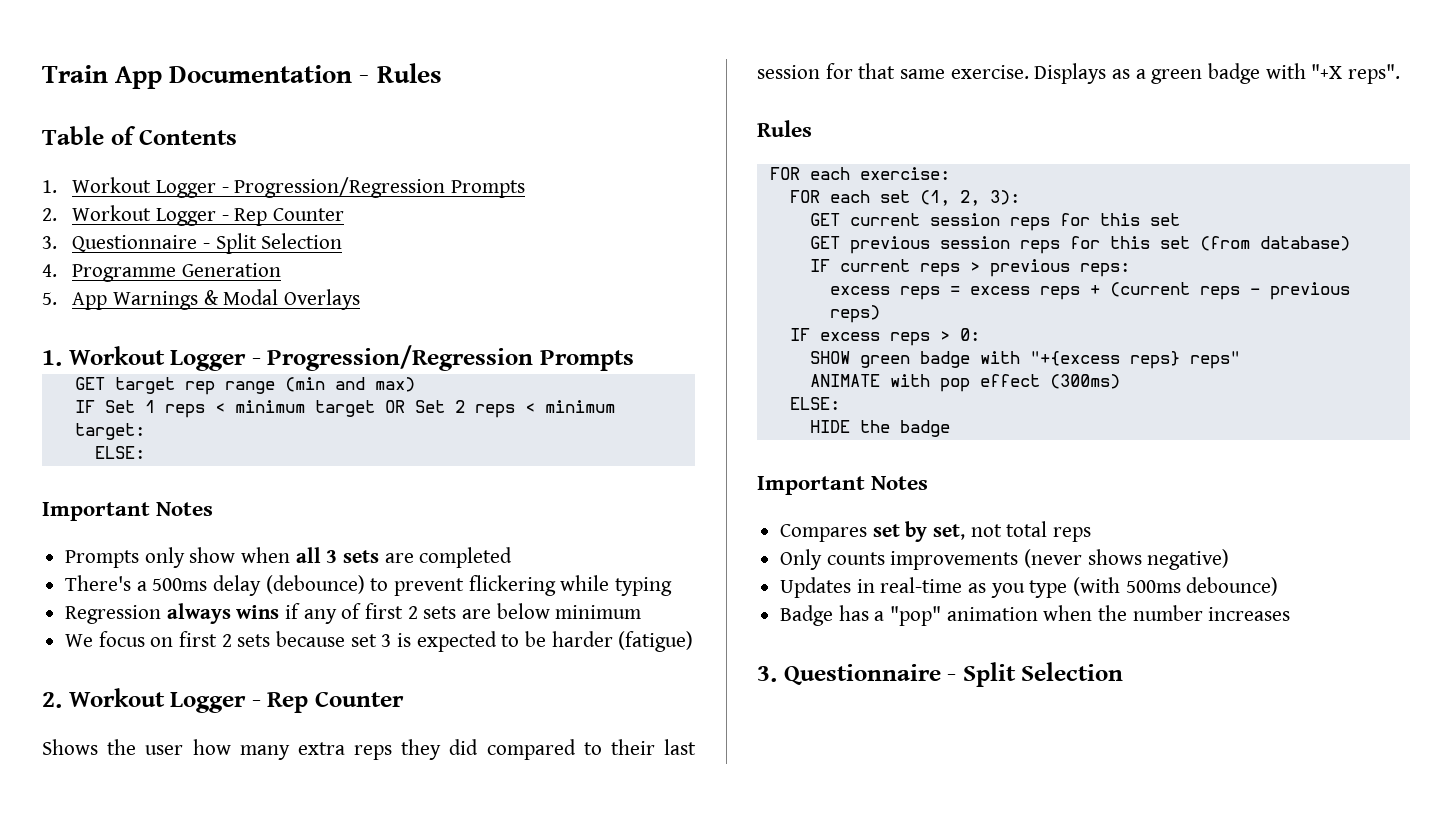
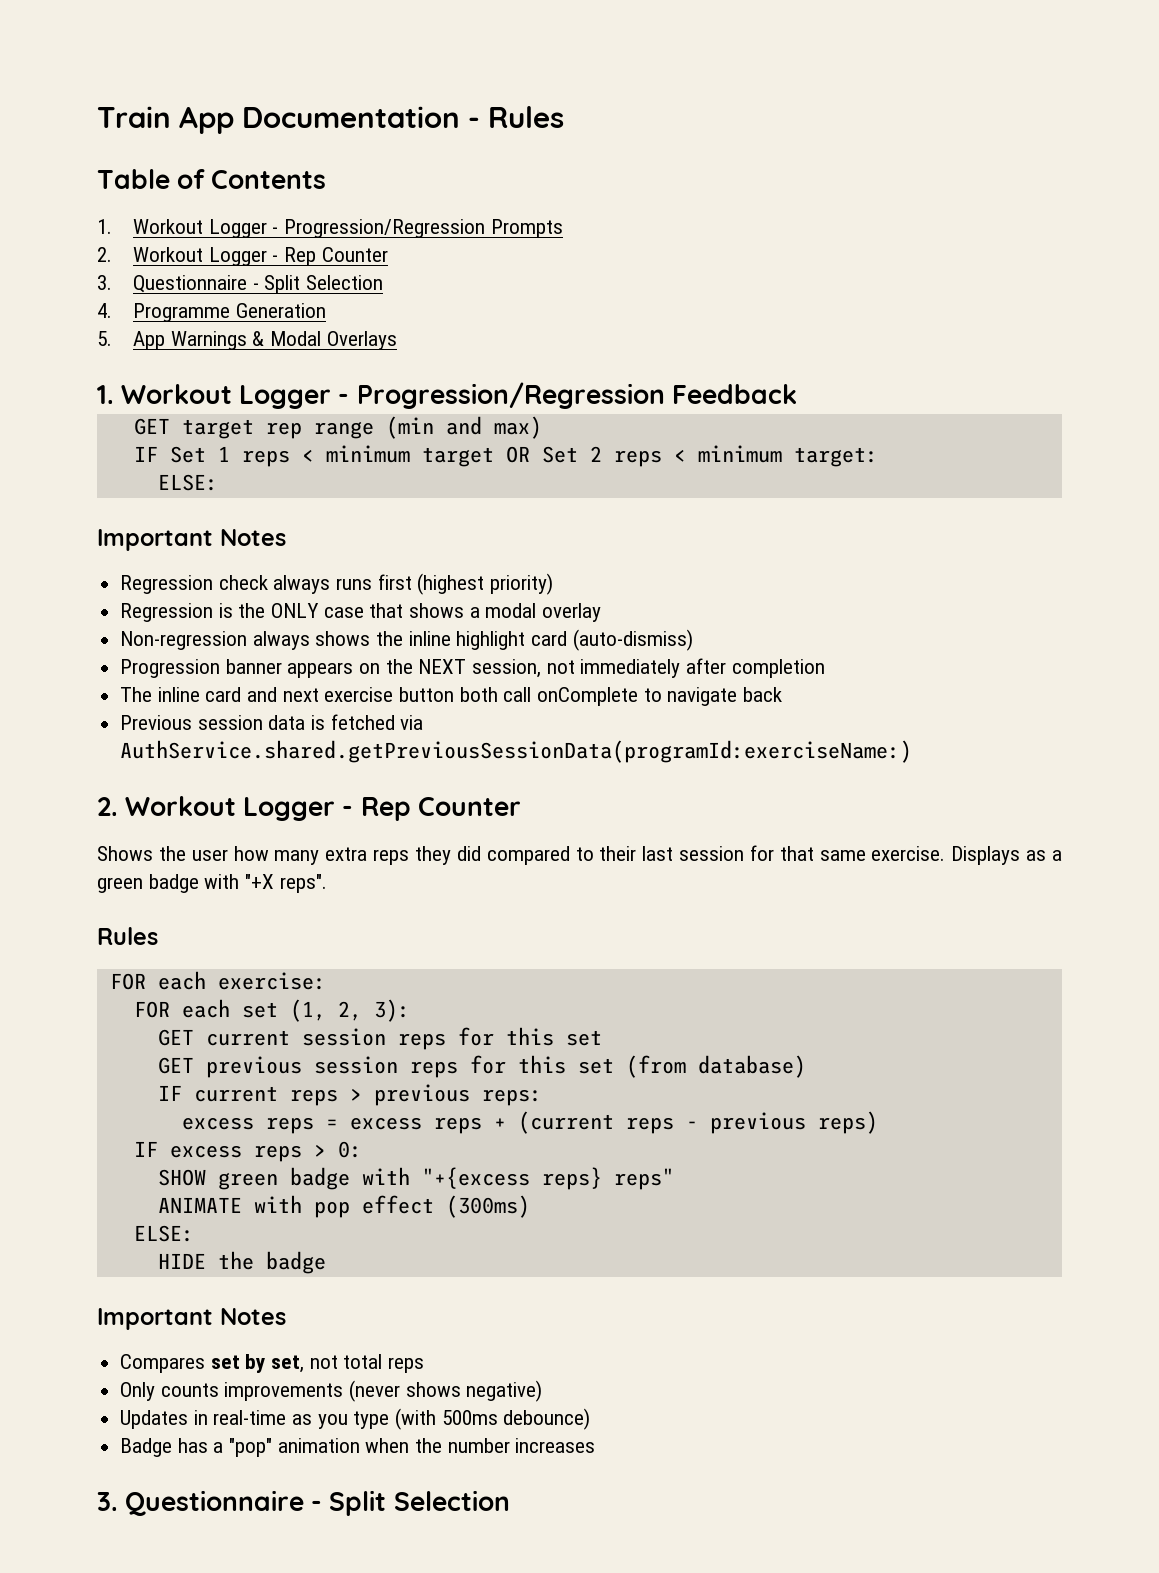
[540,350,635,371] Prompts -> [671,384,797,404] Feedback
[65,547,513,568] [65,575,673,596] [65,603,642,624] [65,631,694,652] Prompts only show when all 3 sets are completed // There's a 500ms delay (debounce) to prevent flickering while typing // Regression always wins if any of first 2 sets are below minimum // We focus on first 2 sets because set 3 is expected to be harder (fatigue) -> [120,573,554,595] [120,603,602,622] [120,629,693,651] [120,658,825,678] [120,687,783,706] [120,714,424,730] [120,740,913,763] Regression check always runs first (highest priority) // Regression is the ONLY case that shows a modal overlay // Non-regression always shows the inline highlight card (auto-dismiss) // Progression banner appears on the NEXT session, not immediately after completion // The inline card and next exercise button both call onComplete to navigate back // Previous session data is fetched via AuthService.shared.getPreviousSessionData(programId:exerciseName:)

